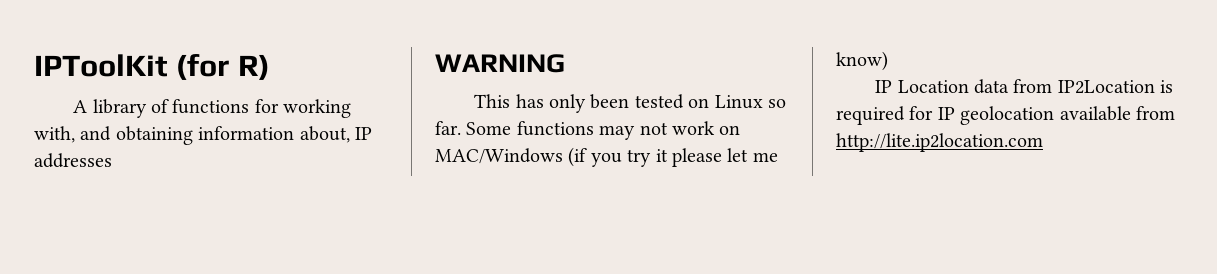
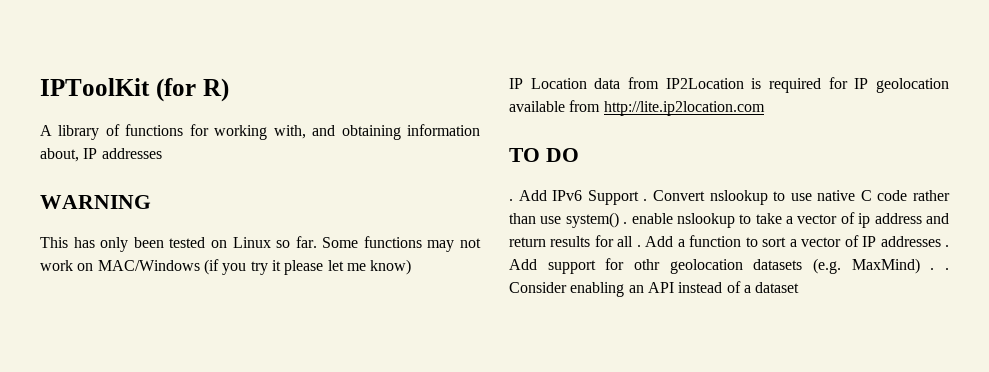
(1043, 142) none -> [509,148,579,162] [509,190,950,205] [509,212,949,228] [509,235,949,247] [509,258,949,274] [509,281,800,297] // TO DO // . Add IPv6 Support . Convert nslookup to use native C code rather than use system() . enable nslookup to take a vector of ip address and return results for all . Add a function to sort a vector of IP addresses . Add support for othr geolocation datasets (e.g. MaxMind) . . Consider enabling an API instead of a dataset

